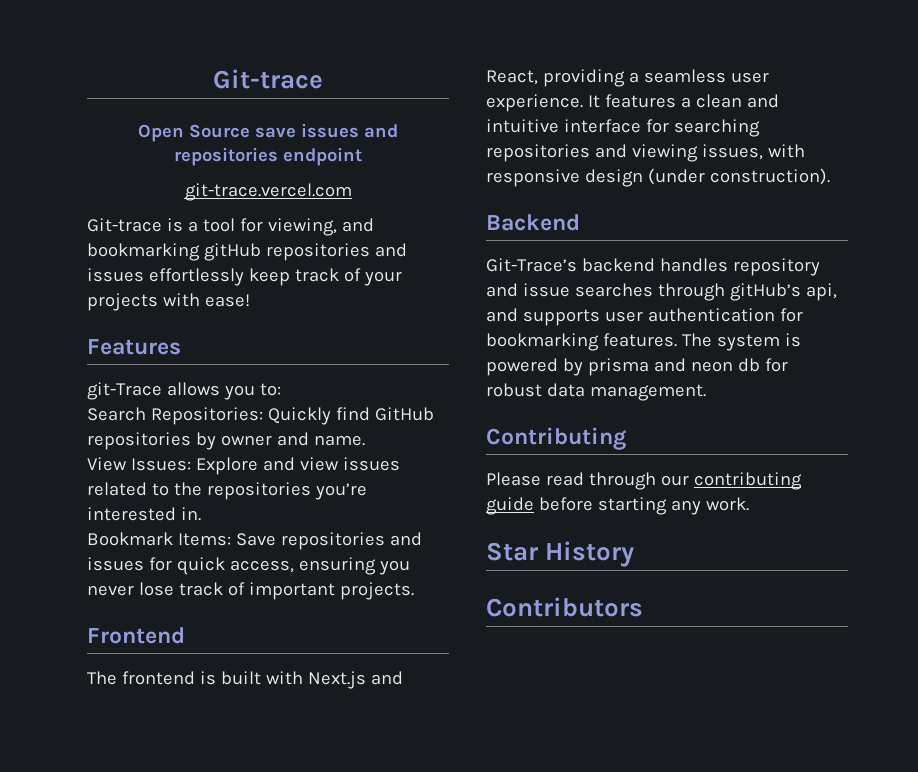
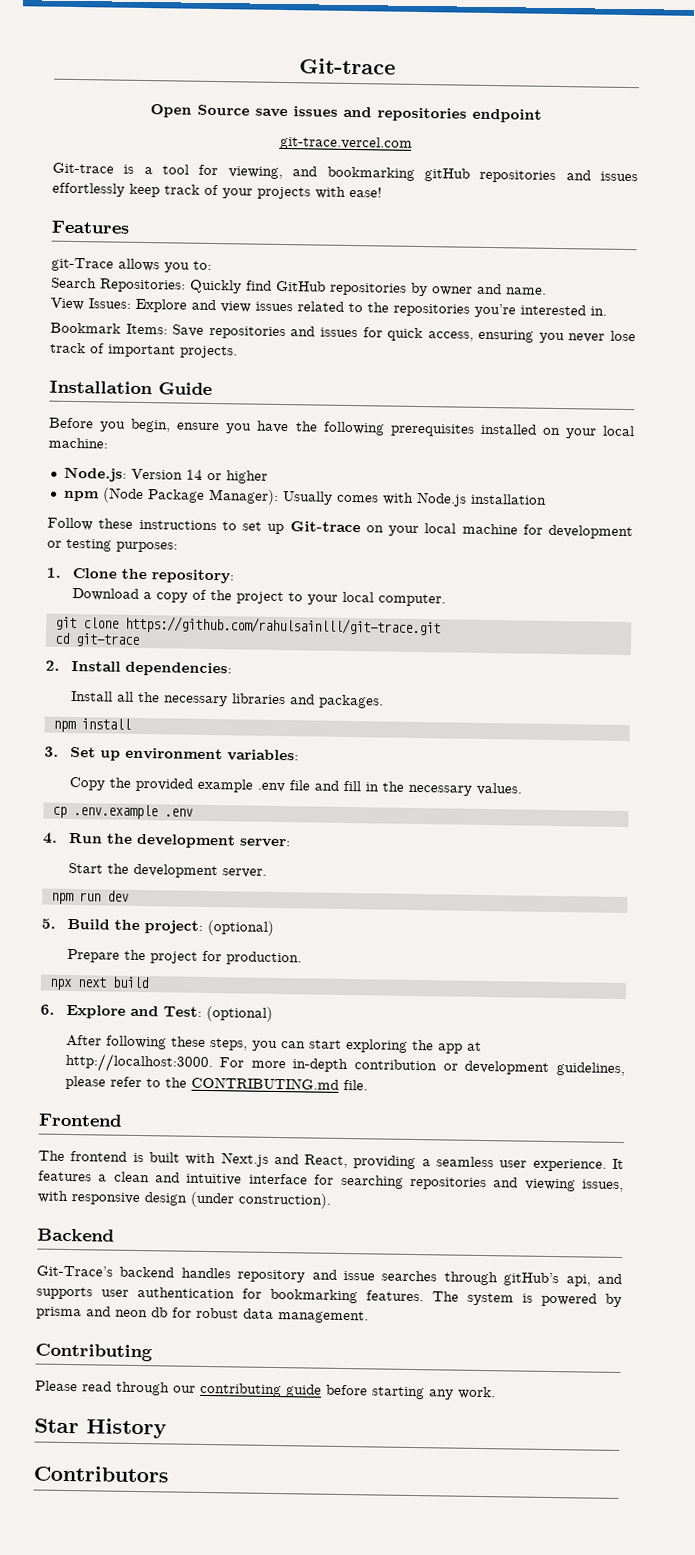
(414, 591) none -> [49,380,212,395] [49,417,635,439] [48,437,108,449] [63,466,268,484] [62,487,547,507] [47,517,633,540] [47,538,178,553] [46,567,234,584] [71,587,446,607] [54,615,441,637] [53,632,140,647] [45,660,232,677] [70,690,384,709] [52,718,131,733] [44,746,299,762] [68,776,522,796] [51,804,193,820] [43,832,291,849] [67,862,267,879] [50,890,129,905] [41,918,274,936] [66,948,302,966] [48,976,149,991] [40,1004,273,1022] [65,1034,482,1054] [64,1052,625,1077] [64,1075,368,1091] // Installation Guide // Before you begin, ensure you have the following prerequisites installed on your local machine: // Node.js: Version 14 or higher // npm (Node Package Manager): Usually comes with Node.js installation // Follow these instructions to set up Git-trace on your local machine for development or testing purposes: // 1. Clone the repository: // Download a copy of the project to your local computer. // git clone https://github.com/rahulsainlll/git-trace.git // cd git-trace // 2. Install dependencies: // Install all the necessary libraries and packages. // npm install // 3. Set up environment variables: // Copy the provided example .env file and fill in the necessary values. // cp .env.example .env // 4. Run the development server: // Start the development server. // npm run dev // 5. Build the project: (optional) // Prepare the project for production. // npx next build // 6. Explore and Test: (optional) // After following these steps, you can start exploring the app at http://localhost:3000. For more in-depth contribution or development guidelines, please refer to the CONTRIBUTING.md file.

